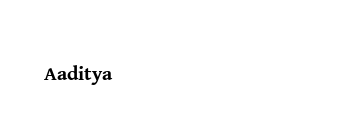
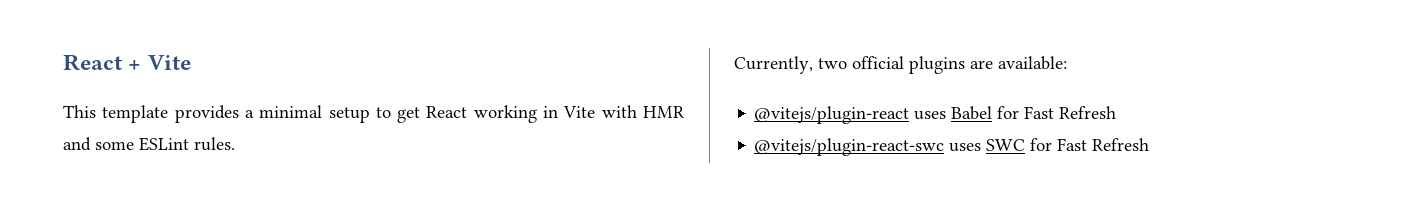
[44,65,113,85] Aaditya -> [63,54,191,71] [63,105,684,123] [63,137,235,151] [734,56,1067,74] [754,106,1117,124] [754,138,1150,156] React + Vite // This template provides a minimal setup to get React working in Vite with HMR and some ESLint rules. // Currently, two official plugins are available: // @vitejs/plugin-react uses Babel for Fast Refresh // @vitejs/plugin-react-swc uses SWC for Fast Refresh

